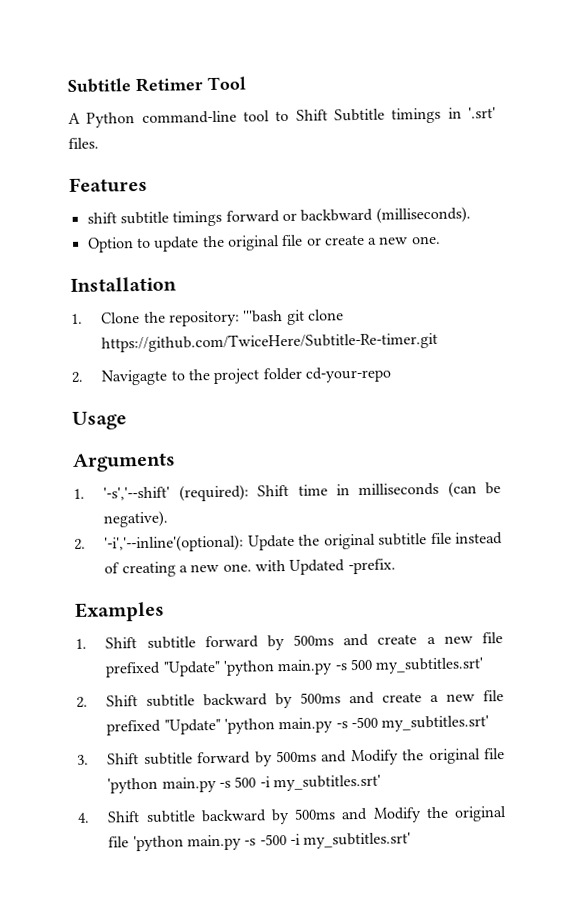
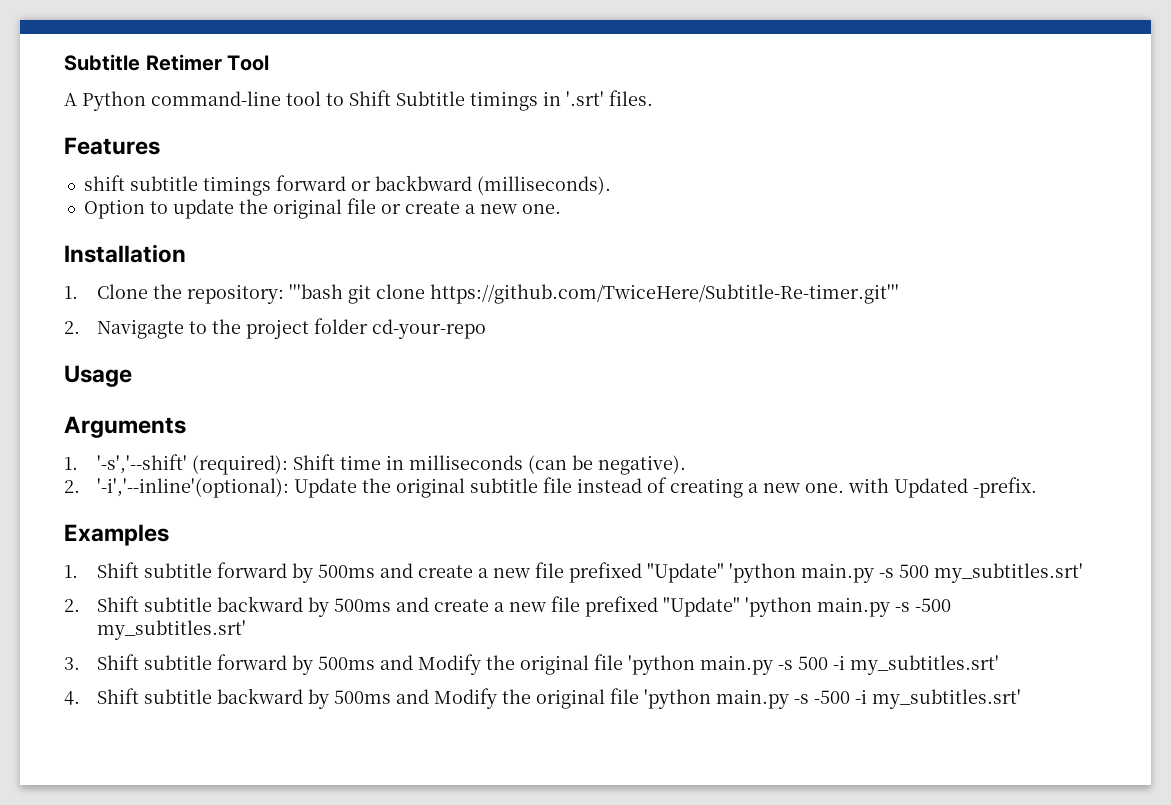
[101,331,439,353] https://github.com/TwiceHere/Subtitle-Re-timer.git -> [430,284,900,304] https://github.com/TwiceHere/Subtitle-Re-timer.git'''

